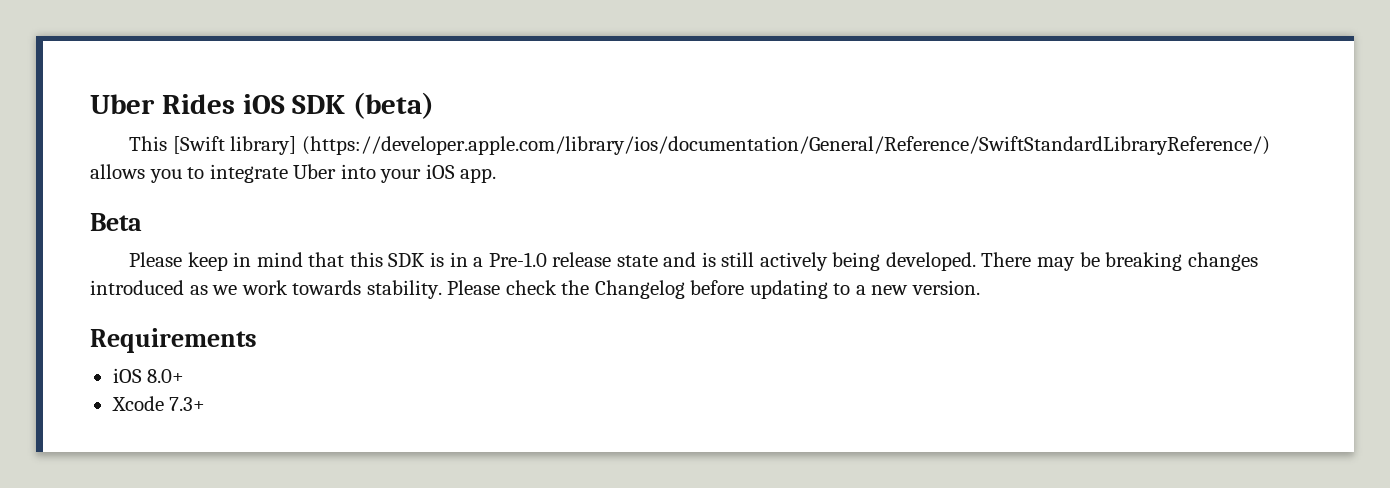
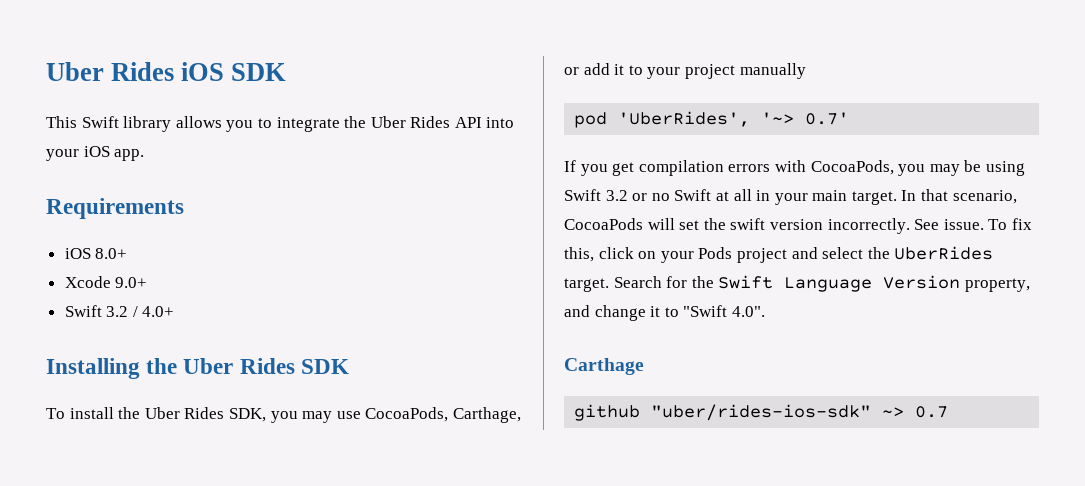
[353,92,435,119] (beta) -> (287, 72) none
[172,136,1270,155] [Swift library] (https://developer.apple.com/library/ios/documentation/General/Reference/SwiftStandardLibraryReference/) -> [81,116,172,132] Swift library
[293,164,337,179] Uber -> [344,116,482,128] the Uber Rides API
[90,213,142,231] [129,252,1258,271] [90,280,981,299] [90,328,257,353] [112,368,185,383] [111,396,206,411] Beta // Please keep in mind that this SDK is in a Pre-1.0 release state and is still actively being developed. There may be breaking changes introduced as we work towards stability. Please check the Changelog before updating to a new version. // Requirements // iOS 8.0+ // Xcode 7.3+ -> [46,198,184,219] [64,248,128,259] [64,276,148,288] [64,305,175,317] [46,358,349,379] [46,407,521,423] [564,63,806,79] [574,111,850,128] [564,160,1025,176] [564,189,1017,205] [564,218,1032,234] [564,246,994,263] [564,275,1030,292] [564,305,765,321] [564,358,644,375] [574,404,949,421] Requirements // iOS 8.0+ // Xcode 9.0+ // Swift 3.2 / 4.0+ // Installing the Uber Rides SDK // To install the Uber Rides SDK, you may use CocoaPods, Carthage, or add it to your project manually // pod 'UberRides', '~> 0.7' // If you get compilation errors with CocoaPods, you may be using Swift 3.2 or no Swift at all in your main target. In that scenario, CocoaPods will set the swift version incorrectly. See issue. To fix this, click on your Pods project and select the UberRides target. Search for the Swift Language Version property, and change it to "Swift 4.0". // Carthage // github "uber/rides-ios-sdk" ~> 0.7

